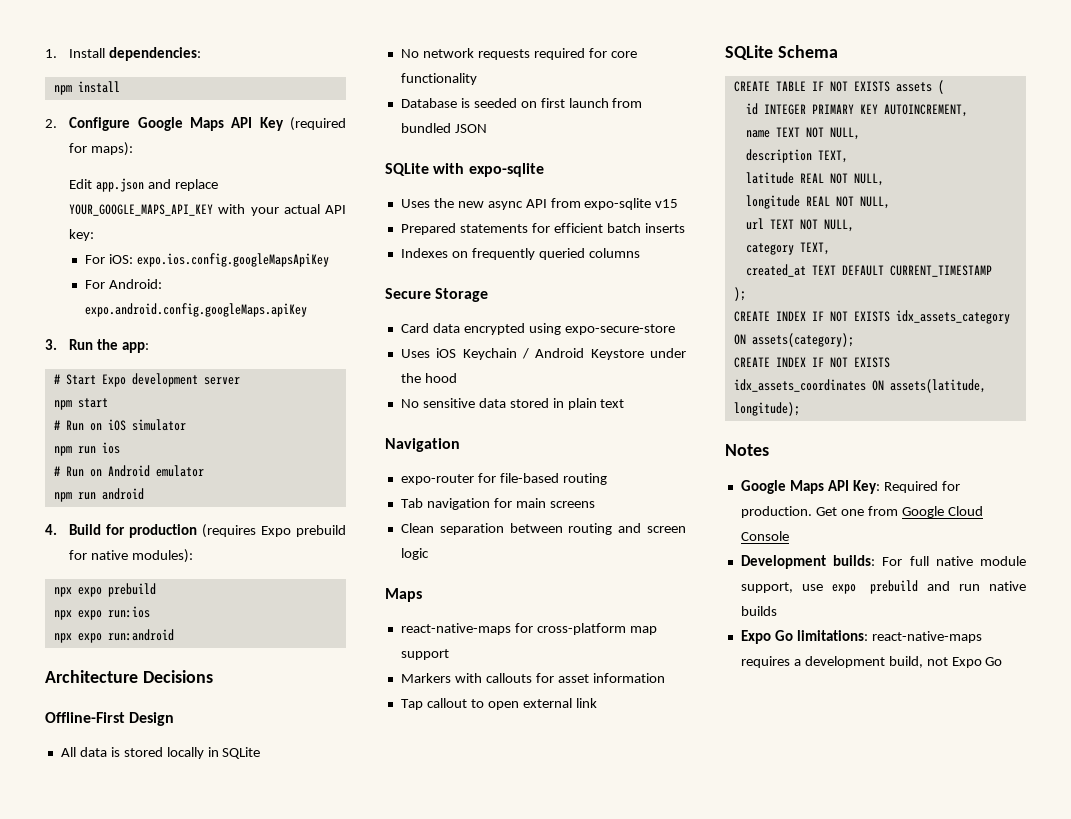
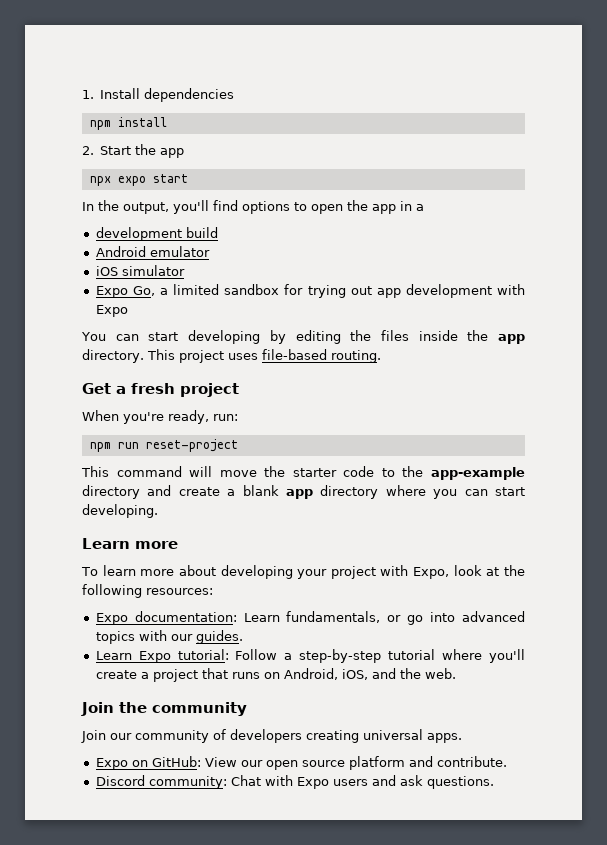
[109,47,202,61] dependencies: -> [144,88,235,102] dependencies
[69,117,346,131] [69,142,134,156] [69,178,218,192] [69,204,346,216] [69,229,95,241] [85,253,329,267] [85,279,163,289] [85,303,308,317] [45,339,150,353] [53,373,240,387] [53,398,108,410] [53,419,186,431] [53,442,120,456] [53,465,204,477] [53,488,144,502] [45,524,346,538] [69,549,194,563] [53,583,156,597] [53,606,150,620] [53,629,174,643] [45,670,213,683] [45,712,175,726] [60,747,261,759] [400,48,637,60] [400,73,477,85] [400,98,643,108] [400,123,487,133] [385,163,544,177] [400,198,679,210] [400,223,685,235] [400,248,640,260] [385,288,489,302] [400,323,675,335] [400,348,686,360] [400,373,457,383] [400,398,625,410] [385,438,460,452] [400,473,607,485] [400,498,595,510] [400,523,686,535] [400,548,429,560] [385,588,422,602] [400,623,657,635] [400,649,449,660] [400,673,665,683] [400,698,597,710] [725,45,838,60] [733,80,944,94] [745,103,968,117] [745,127,860,140] [745,149,848,163] [745,172,884,186] [745,195,890,209] [745,218,854,232] [745,242,830,255] [745,264,992,277] [733,287,746,301] [733,310,1010,324] [733,333,854,347] [733,357,890,368] [733,379,986,393] [733,402,800,416] [725,444,769,456] [740,480,960,494] [740,506,983,518] [740,531,789,541] [740,555,1026,569] [740,580,1026,594] [740,606,777,616] [740,630,982,644] [740,656,1003,668] Configure Google Maps API Key (required for maps): // Edit app.json and replace YOUR_GOOGLE_MAPS_API_KEY with your actual API key: // For iOS: expo.ios.config.googleMapsApiKey // For Android: expo.android.config.googleMaps.apiKey // 3. Run the app: // # Start Expo development server // npm start // # Run on iOS simulator // npm run ios // # Run on Android emulator // npm run android // 4. Build for production (requires Expo prebuild for native modules): // npx expo prebuild // npx expo run:ios // npx expo run:android // Architecture Decisions // Offline-First Design // All data is stored locally in SQLite // No network requests required for core functionality // Database is seeded on first launch from bundled JSON // SQLite with expo-sqlite // Uses the new async API from expo-sqlite v15 // Prepared statements for efficient batch inserts // Indexes on frequently queried columns // Secure Storage // Card data encrypted using expo-secure-store // Uses iOS Keychain / Android Keystore under the hood // No sensitive data stored in plain text // Navigation // expo-router for file-based routing // Tab navigation for main screens // Clean separation between routing and screen logic // Maps // react-native-maps for cross-platform map support // Markers with callouts for asset information // Tap callout to open external link // SQLite Schema // CREATE TABLE IF NOT EXISTS assets ( // id INTEGER PRIMARY KEY AUTOINCREMENT, // name TEXT NOT NULL, // description TEXT, // latitude REAL NOT NULL, // longitude REAL NOT NULL, // url TEXT NOT NULL, // category TEXT, // created_at TEXT DEFAULT CURRENT_TIMESTAMP // ); // CREATE INDEX IF NOT EXISTS idx_assets_category ON assets(category); // CREATE INDEX IF NOT EXISTS idx_assets_coordinates ON assets(latitude, longitude); // Notes // Google Maps API Key: Required for production. Get one from Google Cloud Console // Development builds: For full native module support, use expo prebuild and run native builds // Expo Go limitations: react-native-maps requires a development build, not Expo Go -> [100,144,185,158] [89,174,188,186] [82,200,424,214] [95,227,218,241] [95,246,210,257] [95,265,185,276] [95,284,525,298] [95,305,128,317] [81,330,526,344] [82,349,381,363] [82,383,239,397] [82,410,238,424] [89,439,238,452] [81,466,525,480] [82,485,525,499] [82,504,158,518] [82,538,178,549] [81,565,525,579] [82,584,213,598] [95,611,526,625] [95,630,243,644] [95,649,525,663] [95,668,456,682] [81,702,247,716] [81,729,462,743] [95,756,507,770] [95,775,494,789] Start the app // npx expo start // In the output, you'll find options to open the app in a // development build // Android emulator // iOS simulator // Expo Go, a limited sandbox for trying out app development with Expo // You can start developing by editing the files inside the app directory. This project uses file-based routing. // Get a fresh project // When you're ready, run: // npm run reset-project // This command will move the starter code to the app-example directory and create a blank app directory where you can start developing. // Learn more // To learn more about developing your project with Expo, look at the following resources: // Expo documentation: Learn fundamentals, or go into advanced topics with our guides. // Learn Expo tutorial: Follow a step-by-step tutorial where you'll create a project that runs on Android, iOS, and the web. // Join the community // Join our community of developers creating universal apps. // Expo on GitHub: View our open source platform and contribute. // Discord community: Chat with Expo users and ask questions.

